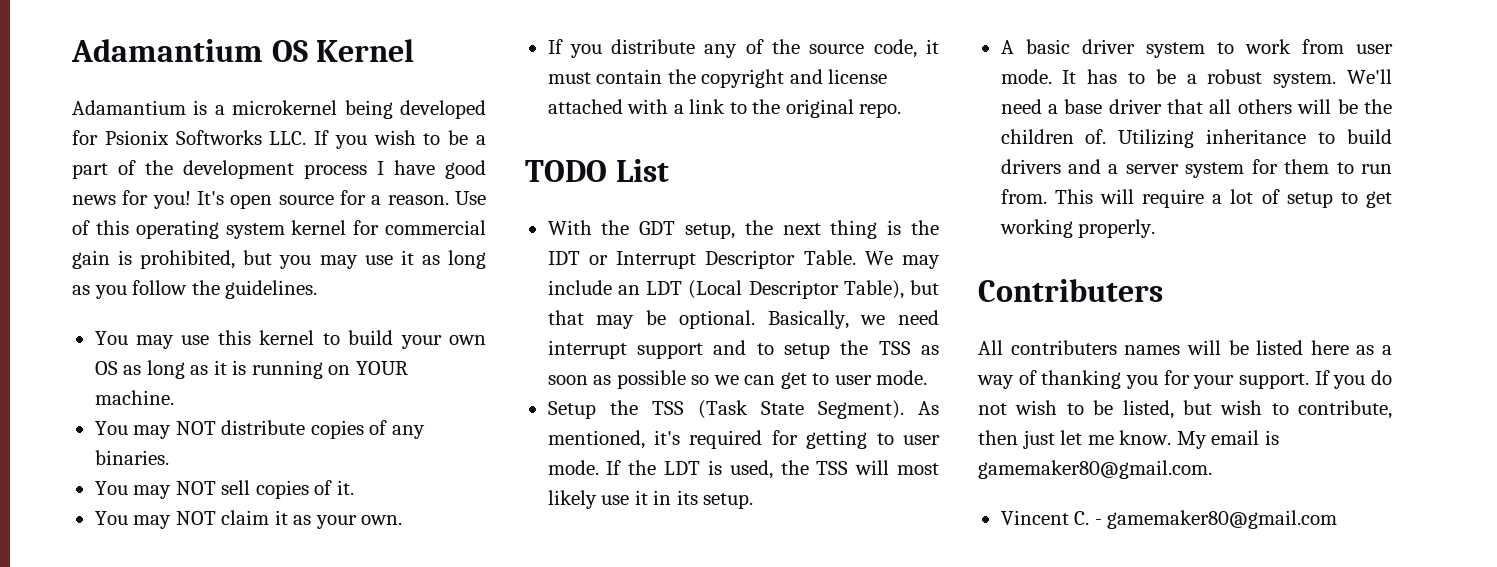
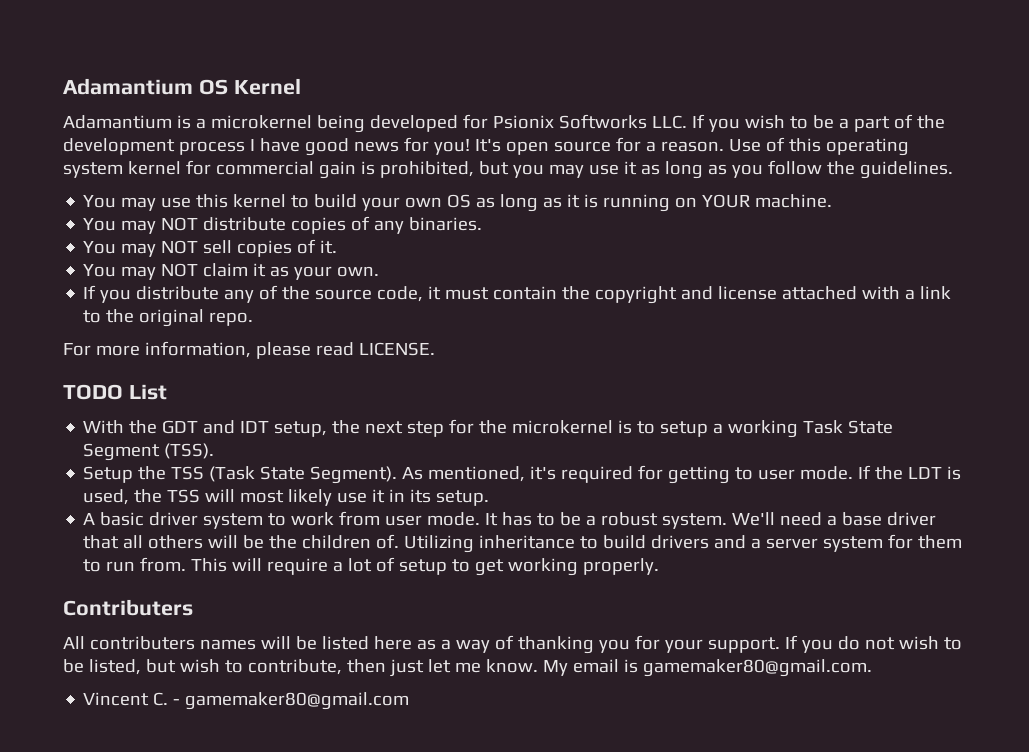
(902, 110) none -> [63,341,435,359] // For more information, please read LICENSE.
(676, 228) none -> [203,420,270,434] and IDT
[830,220,939,239] [547,250,940,269] [547,280,939,299] [547,310,939,329] [547,340,939,359] [547,370,928,389] thing is the IDT or Interrupt Descriptor Table. We may include an LDT (Local Descriptor Table), but that may be optional. Basically, we need interrupt support and to setup the TSS as soon as possible so we can get to user mode. -> [407,419,894,438] [83,443,215,461] step for the microkernel is to setup a working Task State Segment (TSS).

